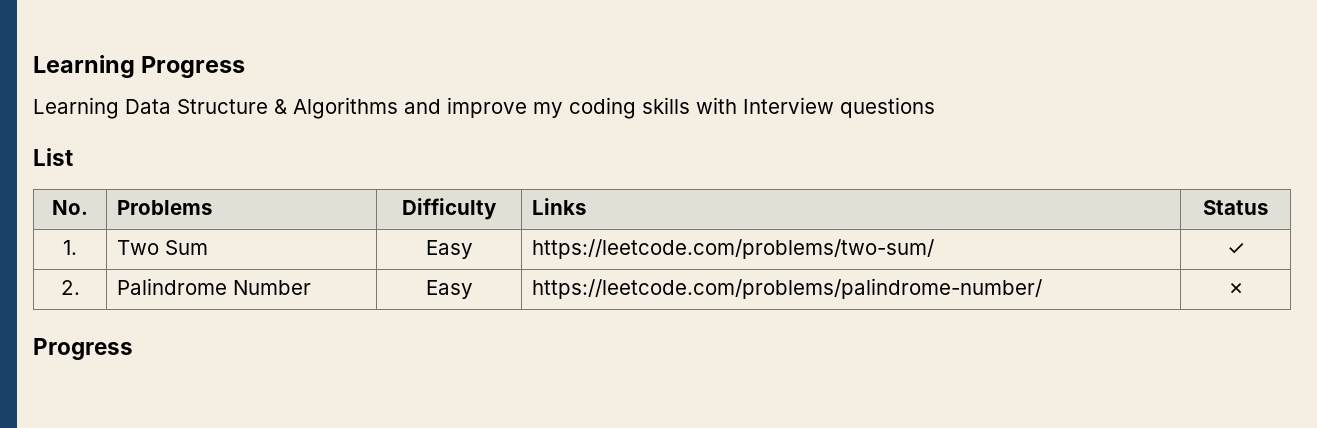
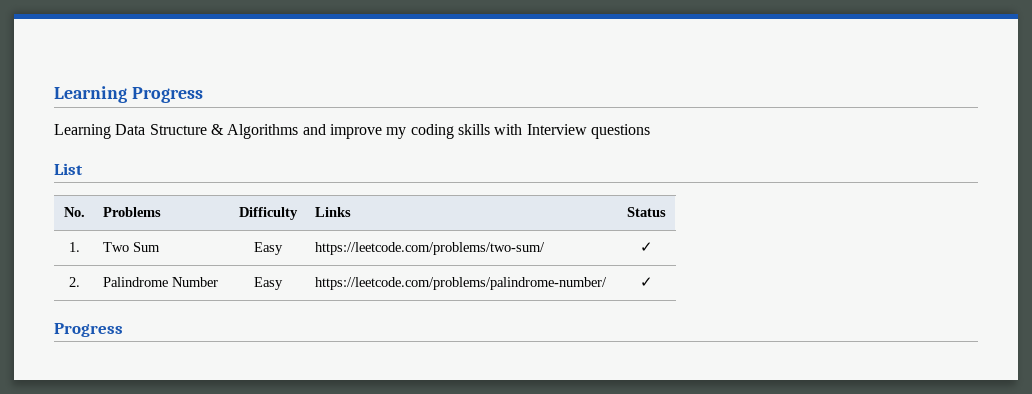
[1226,283,1245,295] ✗ -> [640,277,653,287] ✓

